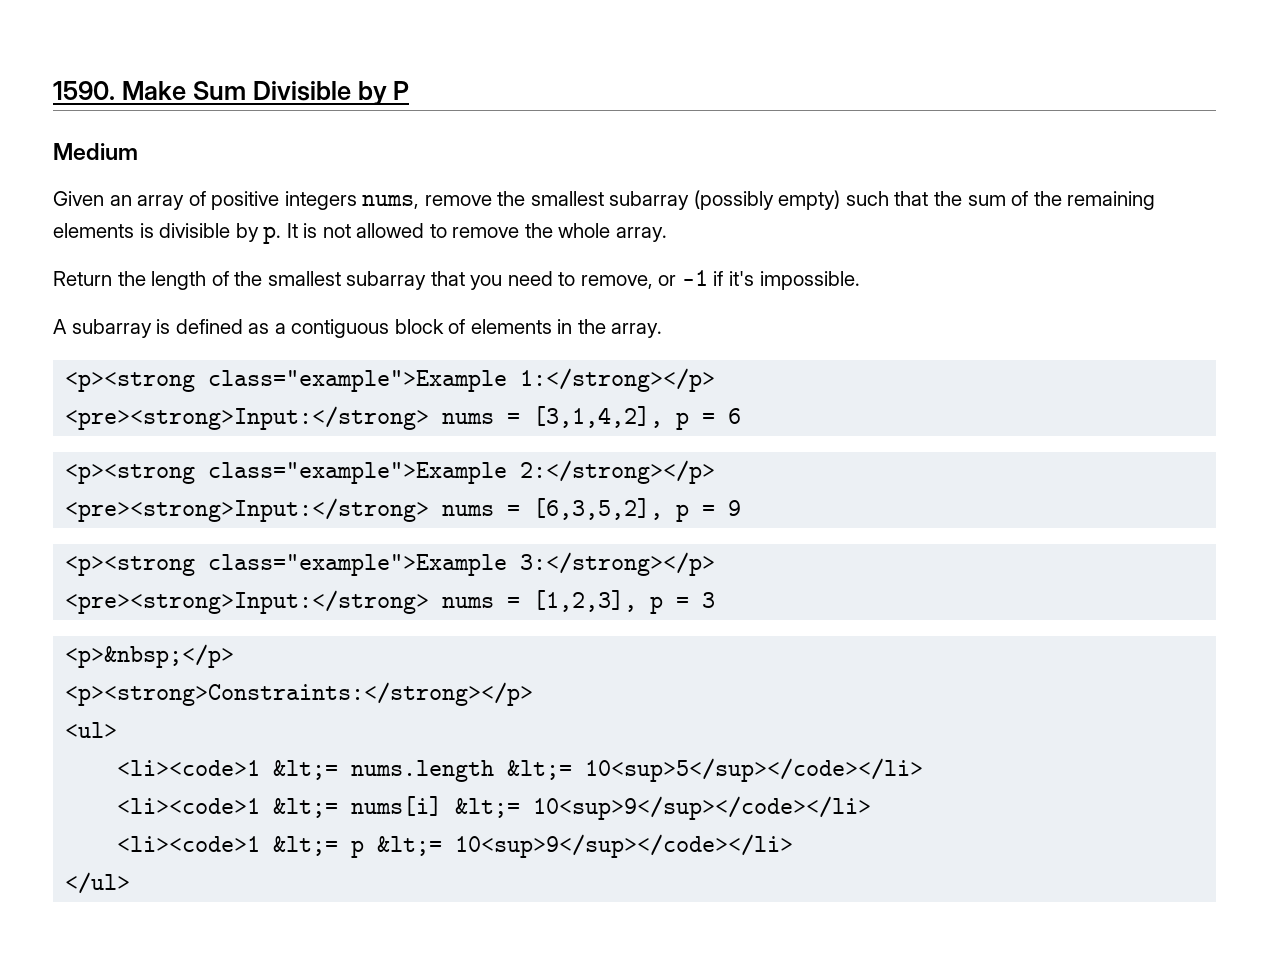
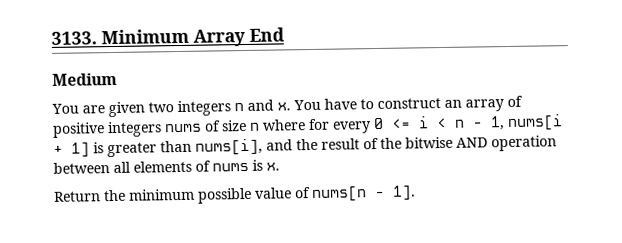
[53,81,410,105] [53,143,138,160] [53,191,104,206] 1590. Make Sum Divisible by P // Medium // Given -> [51,27,285,47] [52,72,117,86] [51,98,441,118] 3133. Minimum Array End // Medium // You are given two integers n and x. You have to construct
[362,190,1156,210] [53,223,667,244] [53,270,860,290] [53,319,663,338] [65,368,716,392] [65,406,742,430] [65,460,716,484] [65,498,742,522] [65,552,716,576] [65,590,716,614] [65,644,235,668] [65,682,534,706] [65,722,118,738] [117,758,924,782] [117,796,872,820] [117,834,794,858] [65,872,131,894] nums, remove the smallest subarray (possibly empty) such that the sum of the remaining elements is divisible by p. It is not allowed to remove the whole array. // Return the length of the smallest subarray that you need to remove, or -1 if it's impossible. // A subarray is defined as a contiguous block of elements in the array. // <p><strong class="example">Example 1:</strong></p> // <pre><strong>Input:</strong> nums = [3,1,4,2], p = 6 // <p><strong class="example">Example 2:</strong></p> // <pre><strong>Input:</strong> nums = [6,3,5,2], p = 9 // <p><strong class="example">Example 3:</strong></p> // <pre><strong>Input:</strong> nums = [1,2,3], p = 3 // <p>&nbsp;</p> // <p><strong>Constraints:</strong></p> // <ul> // <li><code>1 &lt;= nums.length &lt;= 10<sup>5</sup></code></li> // <li><code>1 &lt;= nums[i] &lt;= 10<sup>9</sup></code></li> // <li><code>1 &lt;= p &lt;= 10<sup>9</sup></code></li> // </ul> -> [165,114,563,134] [53,135,557,158] [53,159,280,174] [54,185,416,204] nums of size n where for every 0 <= i < n - 1, nums[i + 1] is greater than nums[i], and the result of the bitwise AND operation between all elements of nums is x. // Return the minimum possible value of nums[n - 1].

